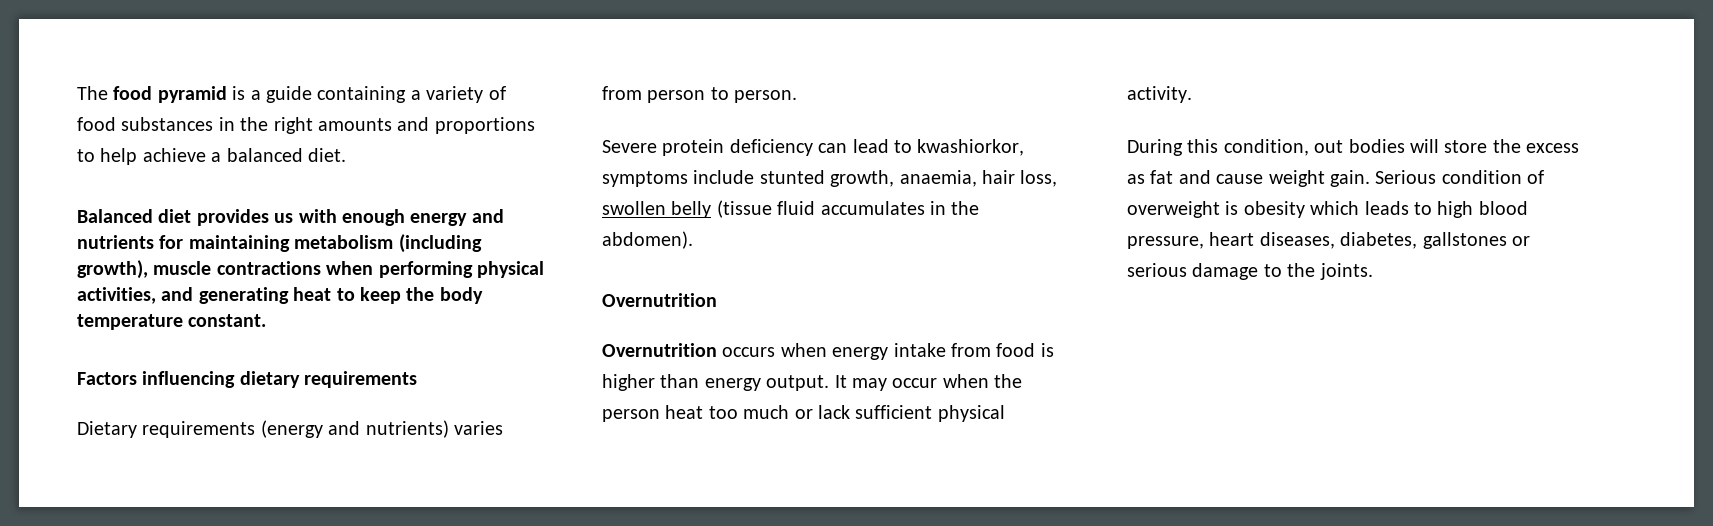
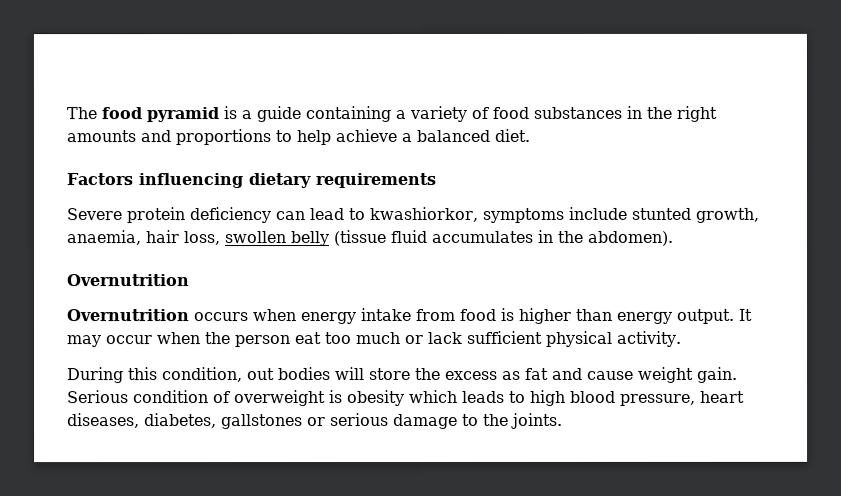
[77,209,504,226] [77,234,482,253] [77,260,544,279] [77,287,483,304] [77,314,267,330] [77,371,418,388] [77,420,503,438] [602,86,798,103] Balanced diet provides us with enough energy and nutrients for maintaining metabolism (including growth), muscle contractions when performing physical activities, and generating heat to keep the body temperature constant. // Factors influencing dietary requirements // Dietary requirements (energy and nutrients) varies from person to person. -> [66,172,436,189] Factors influencing dietary requirements
[665,405,704,419] heat -> [295,332,322,345] eat

